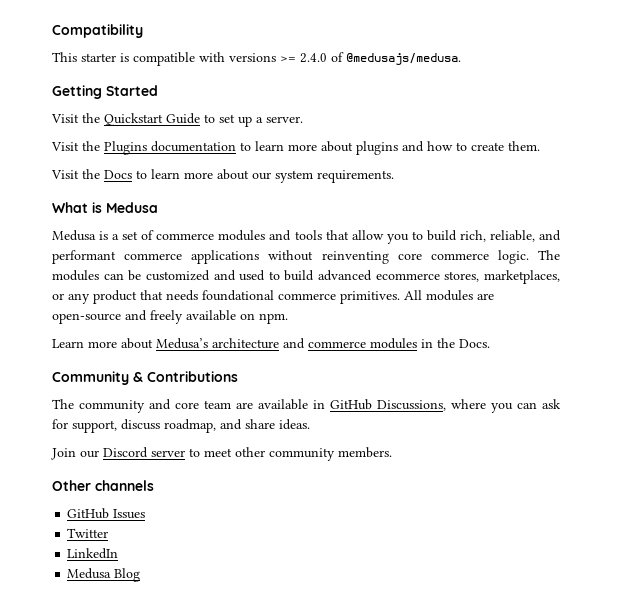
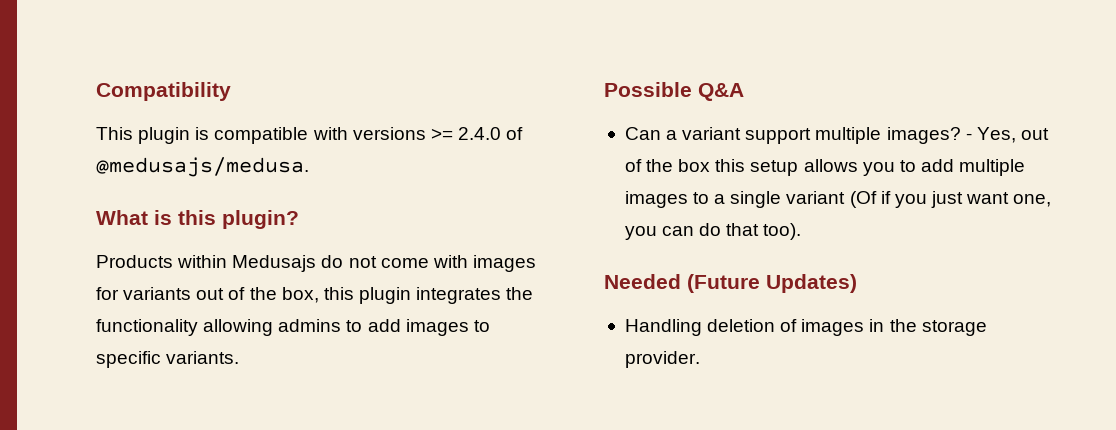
[81,53,116,62] starter -> [138,127,191,144] plugin
[52,85,158,99] [51,113,303,127] [51,141,540,155] [51,169,394,183] [52,202,158,213] [52,230,561,244] [52,250,560,264] [52,270,560,284] [52,290,494,304] [52,310,288,324] [52,338,490,349] [52,371,238,385] [52,399,561,413] [52,419,310,433] [51,447,392,461] [52,480,154,491] [67,508,146,519] [67,528,109,538] [67,548,119,559] [67,568,141,582] Getting Started // Visit the Quickstart Guide to set up a server. // Visit the Plugins documentation to learn more about plugins and how to create them. // Visit the Docs to learn more about our system requirements. // What is Medusa // Medusa is a set of commerce modules and tools that allow you to build rich, reliable, and performant commerce applications without reinventing core commerce logic. The modules can be customized and used to build advanced ecommerce stores, marketplaces, or any product that needs foundational commerce primitives. All modules are open-source and freely available on npm. // Learn more about Medusa’s architecture and commerce modules in the Docs. // Community & Contributions // The community and core team are available in GitHub Discussions, where you can ask for support, discuss roadmap, and share ideas. // Join our Discord server to meet other community members. // Other channels // GitHub Issues // Twitter // LinkedIn // Medusa Blog -> [96,210,299,229] [96,255,536,272] [96,287,534,304] [96,319,490,336] [96,351,240,368] [604,82,744,101] [624,127,1049,144] [624,159,1026,176] [624,191,1052,208] [624,223,802,240] [604,274,857,293] [624,319,987,336] [624,351,700,368] What is this plugin? // Products within Medusajs do not come with images for variants out of the box, this plugin integrates the functionality allowing admins to add images to specific variants. // Possible Q&A // Can a variant support multiple images? - Yes, out of the box this setup allows you to add multiple images to a single variant (Of if you just want one, you can do that too). // Needed (Future Updates) // Handling deletion of images in the storage provider.

